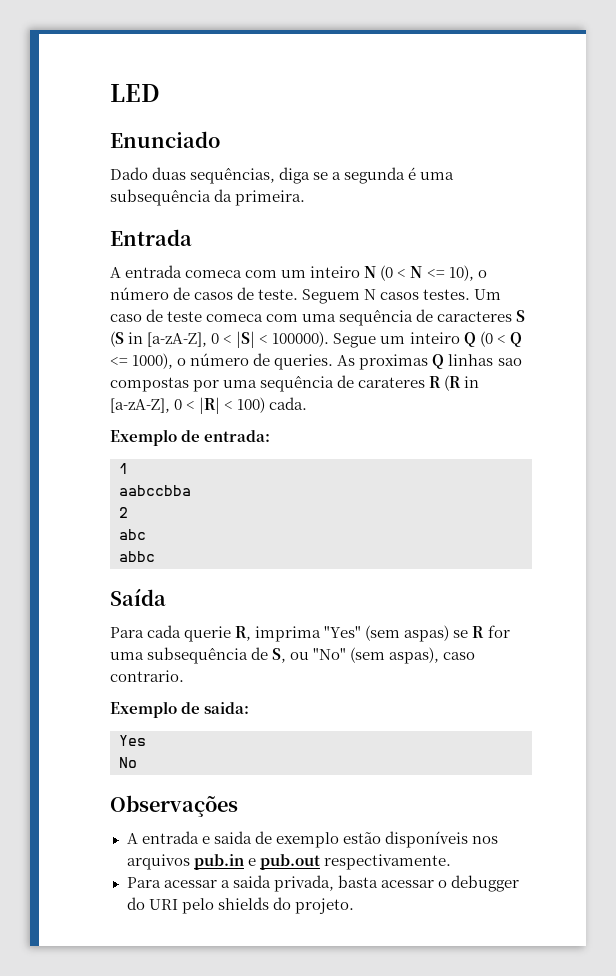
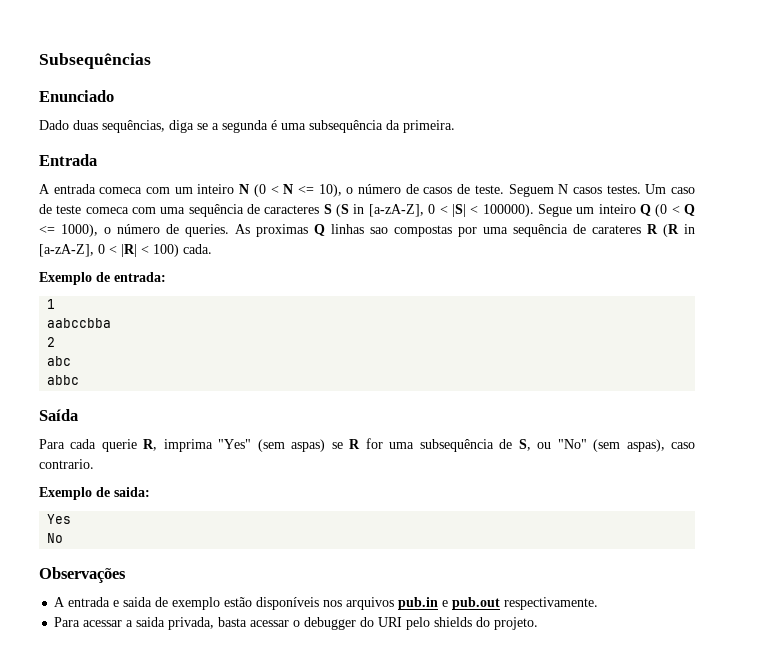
[110,84,160,102] LED -> [39,53,151,69] Subsequências

